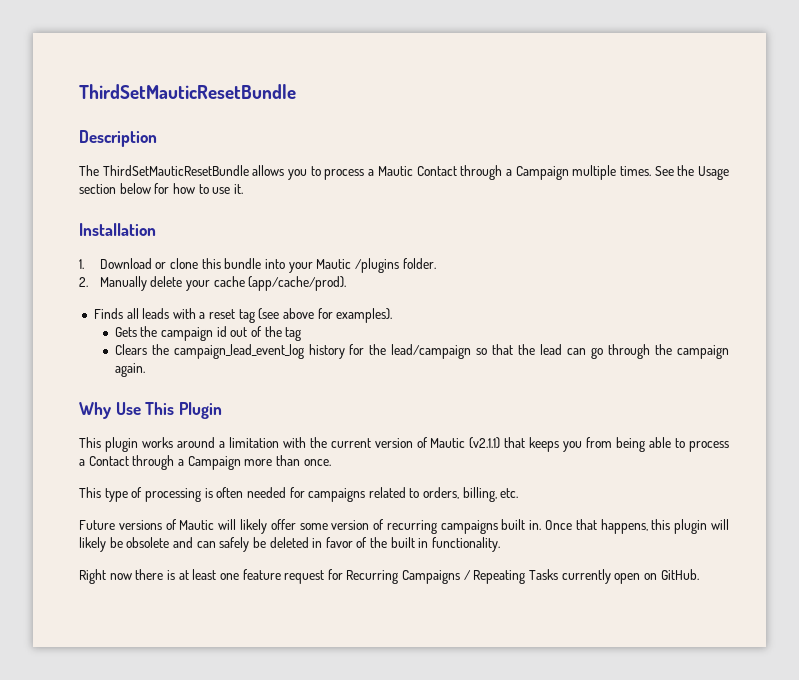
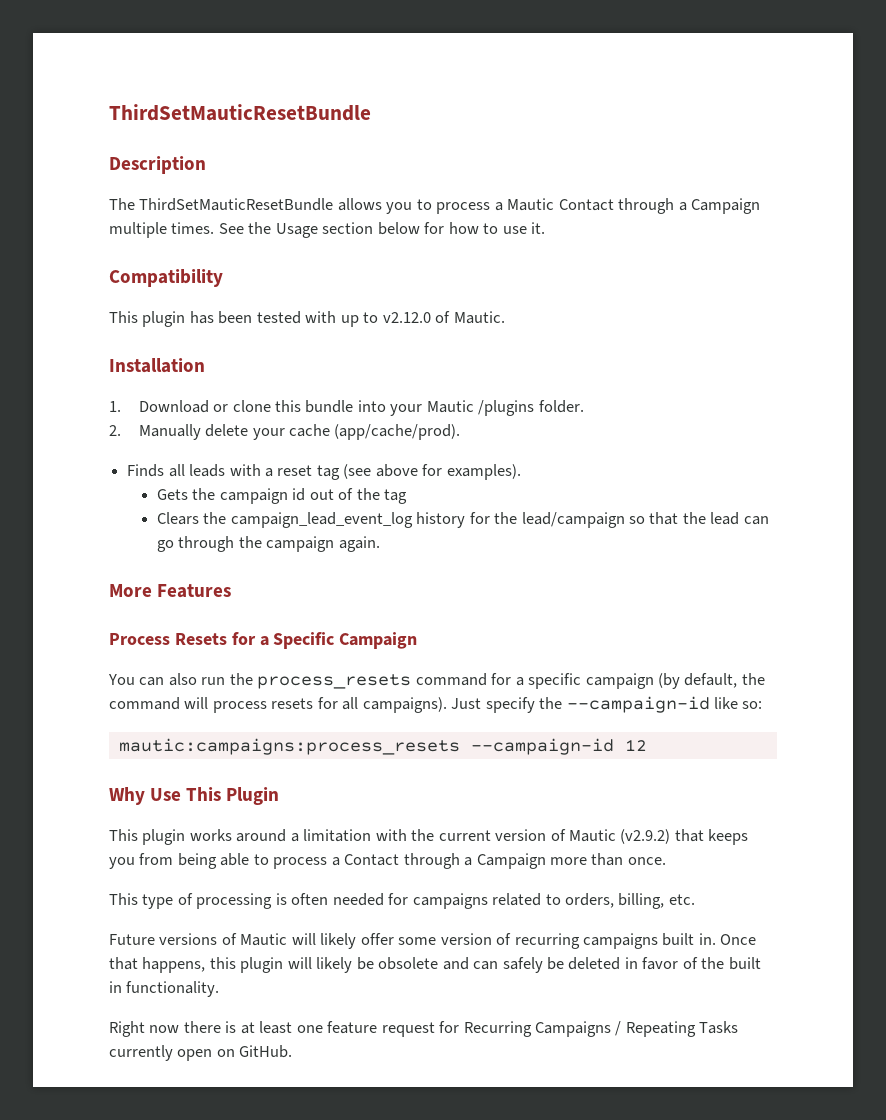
(243, 189) none -> [109,269,223,287] [109,311,505,327] // Compatibility // This plugin has been tested with up to v2.12.0 of Mautic.
(145, 370) none -> [109,584,232,598] [109,632,418,649] [108,673,765,689] [109,696,763,713] [118,738,647,755] // More Features // Process Resets for a Specific Campaign // You can also run the process_resets command for a specific campaign (by default, the command will process resets for all campaigns). Just specify the --campaign-id like so: // mautic:campaigns:process_resets --campaign-id 12
[469,437,501,449] (v2.1.1) -> [620,829,671,844] (v2.9.2)

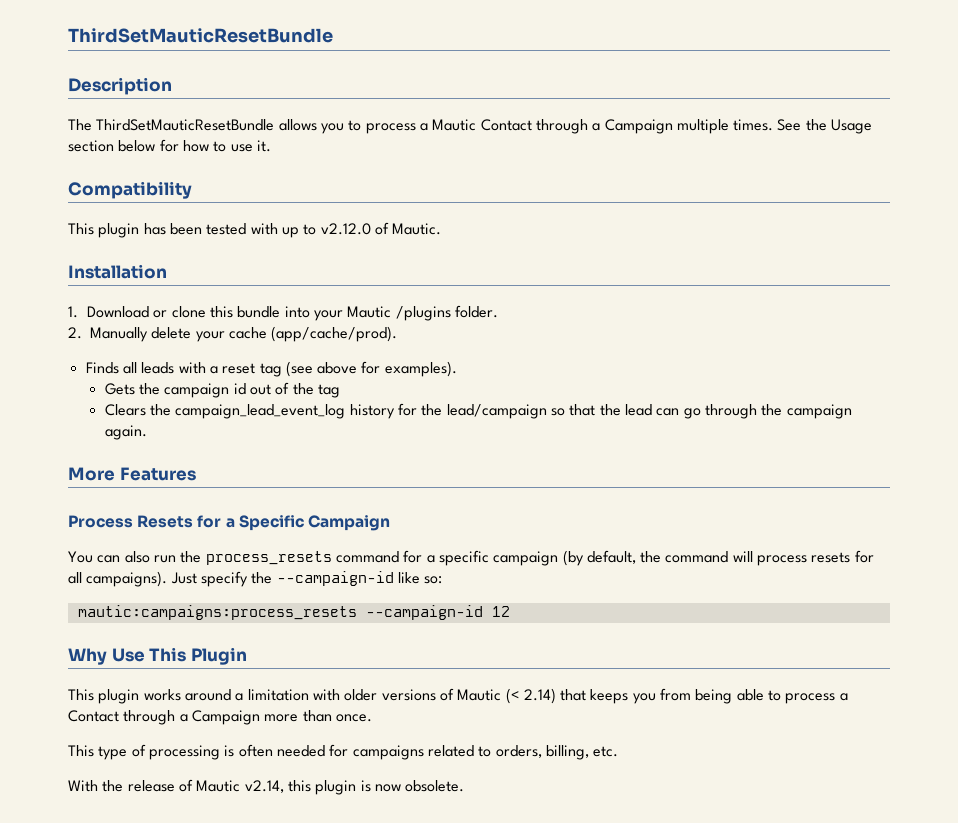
[411,829,671,844] the current version of Mautic (v2.9.2) -> [344,688,556,704] older versions of Mautic (< 2.14)
[109,933,757,949] [109,957,761,973] [109,981,220,997] [109,1021,739,1037] [109,1045,293,1061] Future versions of Mautic will likely offer some version of recurring campaigns built in. Once that happens, this plugin will likely be obsolete and can safely be deleted in favor of the built in functionality. // Right now there is at least one feature request for Recurring Campaigns / Repeating Tasks currently open on GitHub. -> [68,779,465,795] With the release of Mautic v2.14, this plugin is now obsolete.

